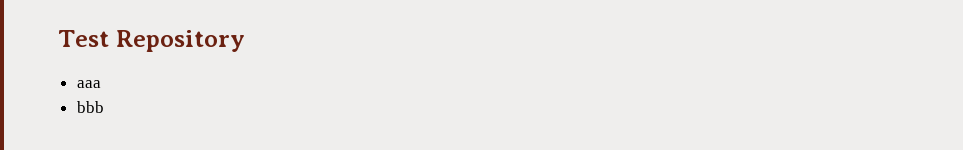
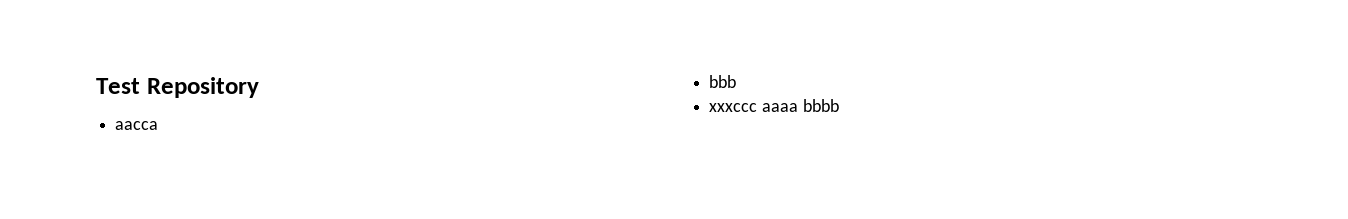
[76,80,101,88] aaa -> [115,121,159,130] aacca
(104, 107) none -> [709,99,839,112] // xxxccc aaaa bbbb

